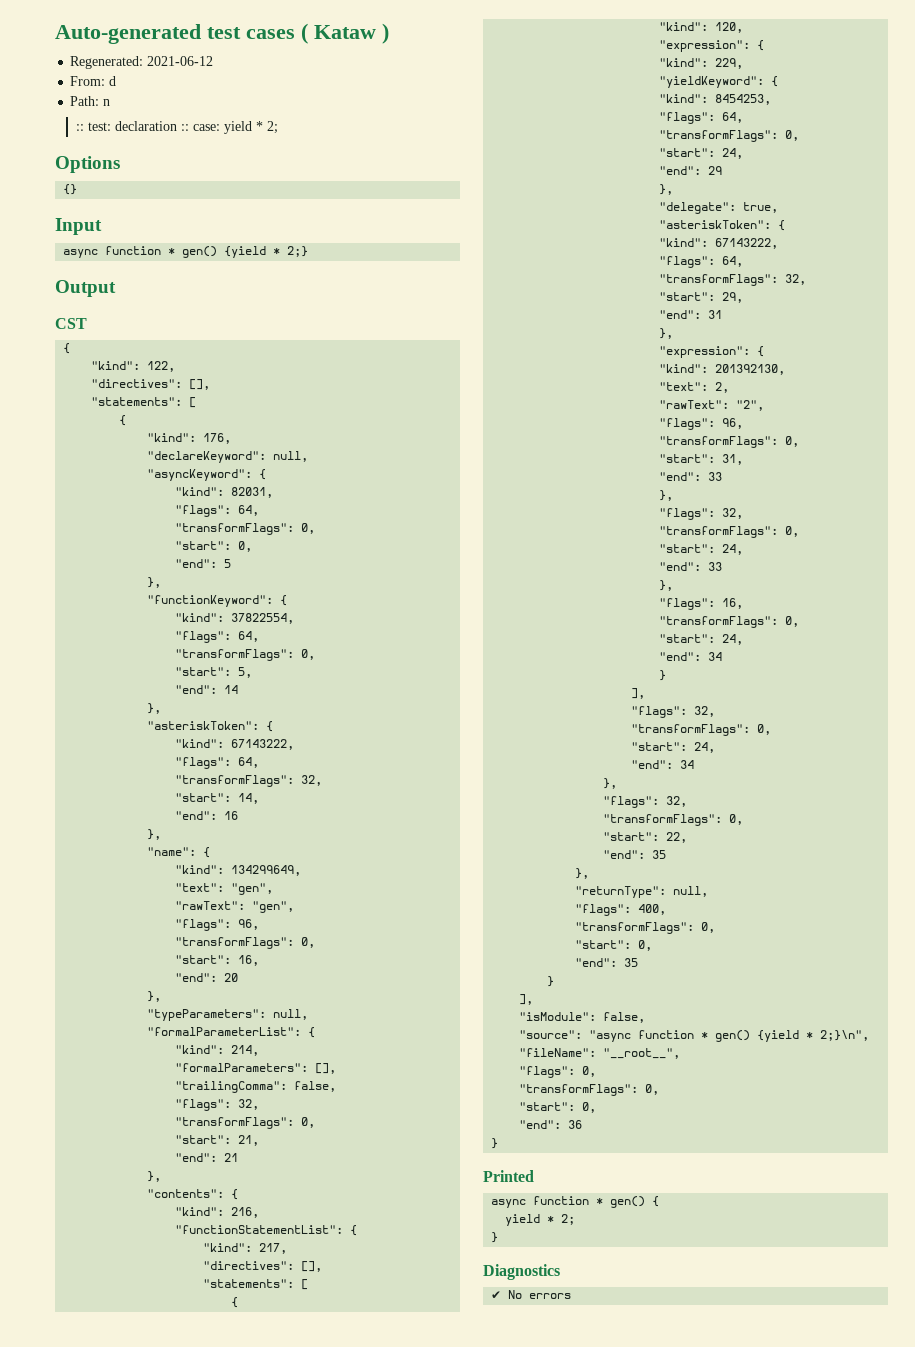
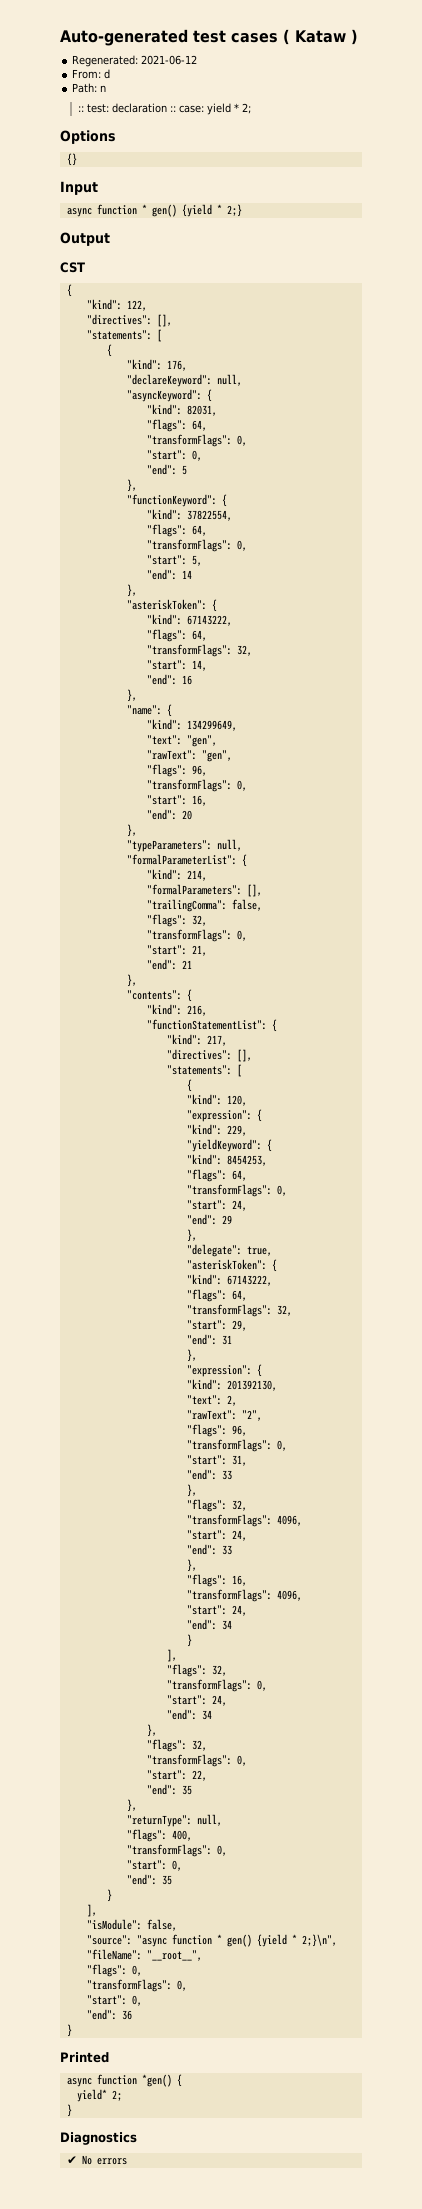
[785,526,800,537] 0, -> [276,1515,302,1526] 4096,
[785,616,800,627] 0, -> [276,1590,302,1601] 4096,
[596,1196,660,1208] [505,1214,555,1226] * gen() { // yield * -> [141,2074,182,2087] [76,2089,107,2102] *gen() { // yield*

